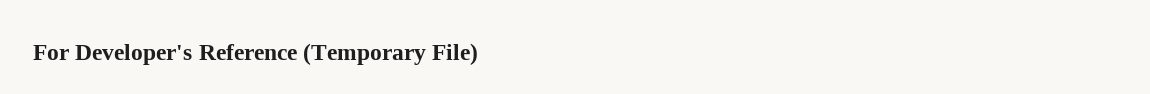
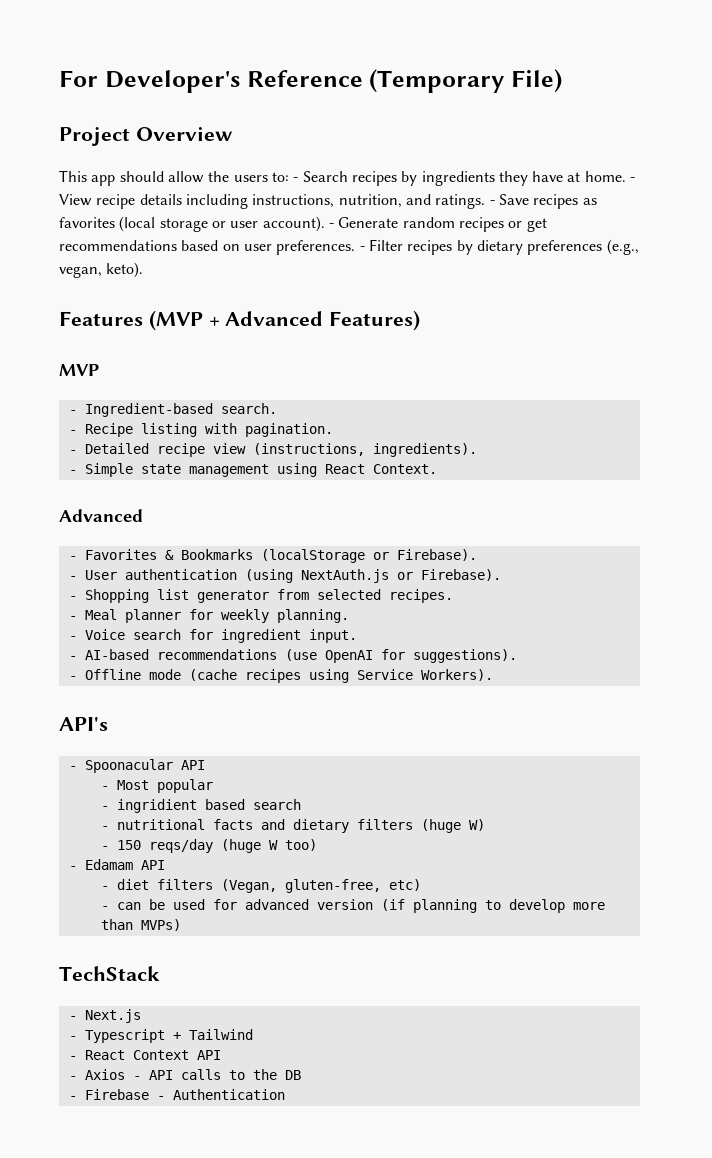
(479, 54) none -> [59,127,233,146] [59,170,636,186] [59,194,597,209] [59,216,547,232] [59,239,639,255] [59,262,144,278] [59,310,421,331] [59,364,99,376] [68,403,277,417] [68,423,333,437] [68,443,477,457] [68,463,437,477] [59,509,143,522] [68,549,477,563] [68,569,501,583] [68,589,453,603] [68,609,349,623] [68,629,357,643] [68,649,517,663] [68,669,493,683] [59,717,108,731] [68,759,205,773] [100,779,213,793] [100,799,301,813] [100,819,485,833] [100,839,317,853] [68,859,165,870] [100,879,421,893] [100,899,605,913] [100,919,181,931] [59,966,160,981] [68,1009,141,1023] [68,1029,253,1043] [68,1050,221,1060] [68,1069,301,1080] [68,1089,285,1100] // Project Overview // This app should allow the users to: - Search recipes by ingredients they have at home. - View recipe details including instructions, nutrition, and ratings. - Save recipes as favorites (local storage or user account). - Generate random recipes or get recommendations based on user preferences. - Filter recipes by dietary preferences (e.g., vegan, keto). // Features (MVP + Advanced Features) // MVP // - Ingredient-based search. // - Recipe listing with pagination. // - Detailed recipe view (instructions, ingredients). // - Simple state management using React Context. // Advanced // - Favorites & Bookmarks (localStorage or Firebase). // - User authentication (using NextAuth.js or Firebase). // - Shopping list generator from selected recipes. // - Meal planner for weekly planning. // - Voice search for ingredient input. // - AI-based recommendations (use OpenAI for suggestions). // - Offline mode (cache recipes using Service Workers). // API's // - Spoonacular API // - Most popular // - ingridient based search // - nutritional facts and dietary filters (huge W) // - 150 reqs/day (huge W too) // - Edamam API // - diet filters (Vegan, gluten-free, etc) // - can be used for advanced version (if planning to develop more than MVPs) // TechStack // - Next.js // - Typescript + Tailwind // - React Context API // - Axios - API calls to the DB // - Firebase - Authentication

